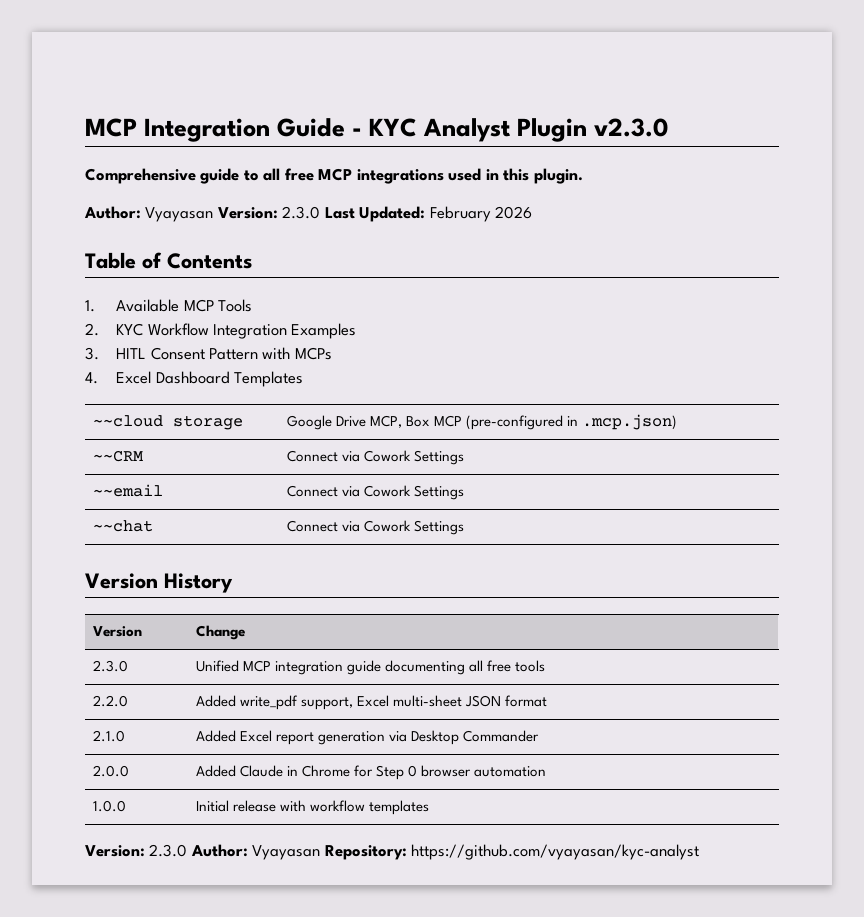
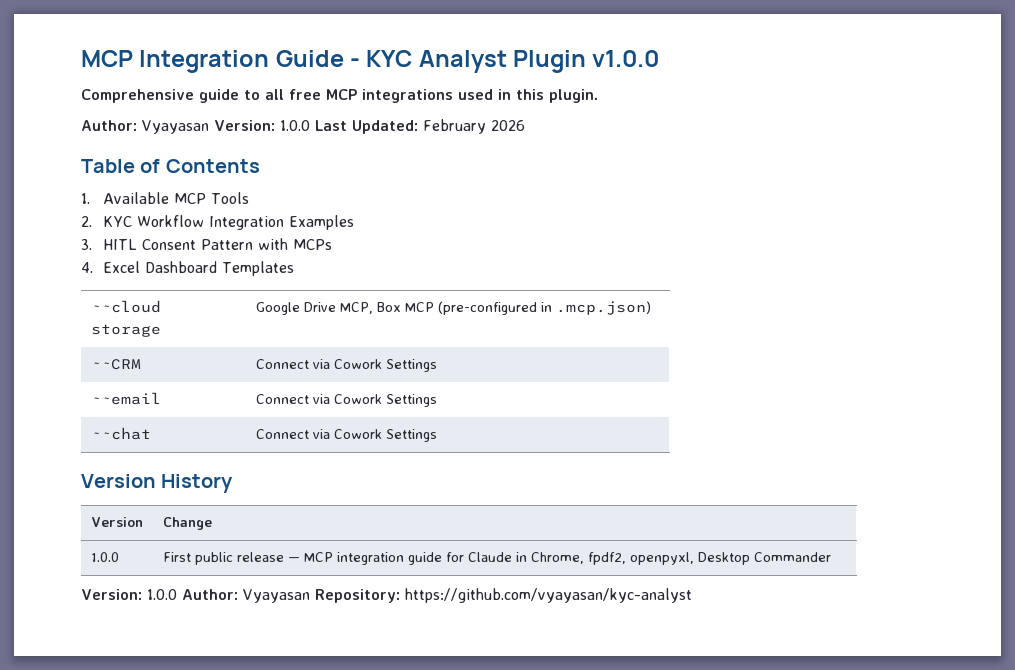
[594,118,669,137] v2.3.0 -> [592,50,660,67] v1.0.0
[282,206,321,219] 2.3.0 -> [280,120,310,131] 1.0.0
[93,660,129,672] [196,660,546,675] [93,695,129,707] [196,695,548,710] [93,730,126,742] [196,730,540,745] [93,765,130,777] [196,765,547,780] [93,800,127,812] [196,800,430,815] [85,844,188,857] 2.3.0 | Unified MCP integration guide documenting all free tools // 2.2.0 | Added write_pdf support, Excel multi-sheet JSON format // 2.1.0 | Added Excel report generation via Desktop Commander // 2.0.0 | Added Claude in Chrome for Step 0 browser automation // 1.0.0 | Initial release with workflow templates // Version: 2.3.0 -> [90,552,119,562] [162,552,831,565] [81,589,177,600] 1.0.0 | First public release — MCP integration guide for Claude in Chrome, fpdf2, openpyxl, Desktop Commander // Version: 1.0.0

